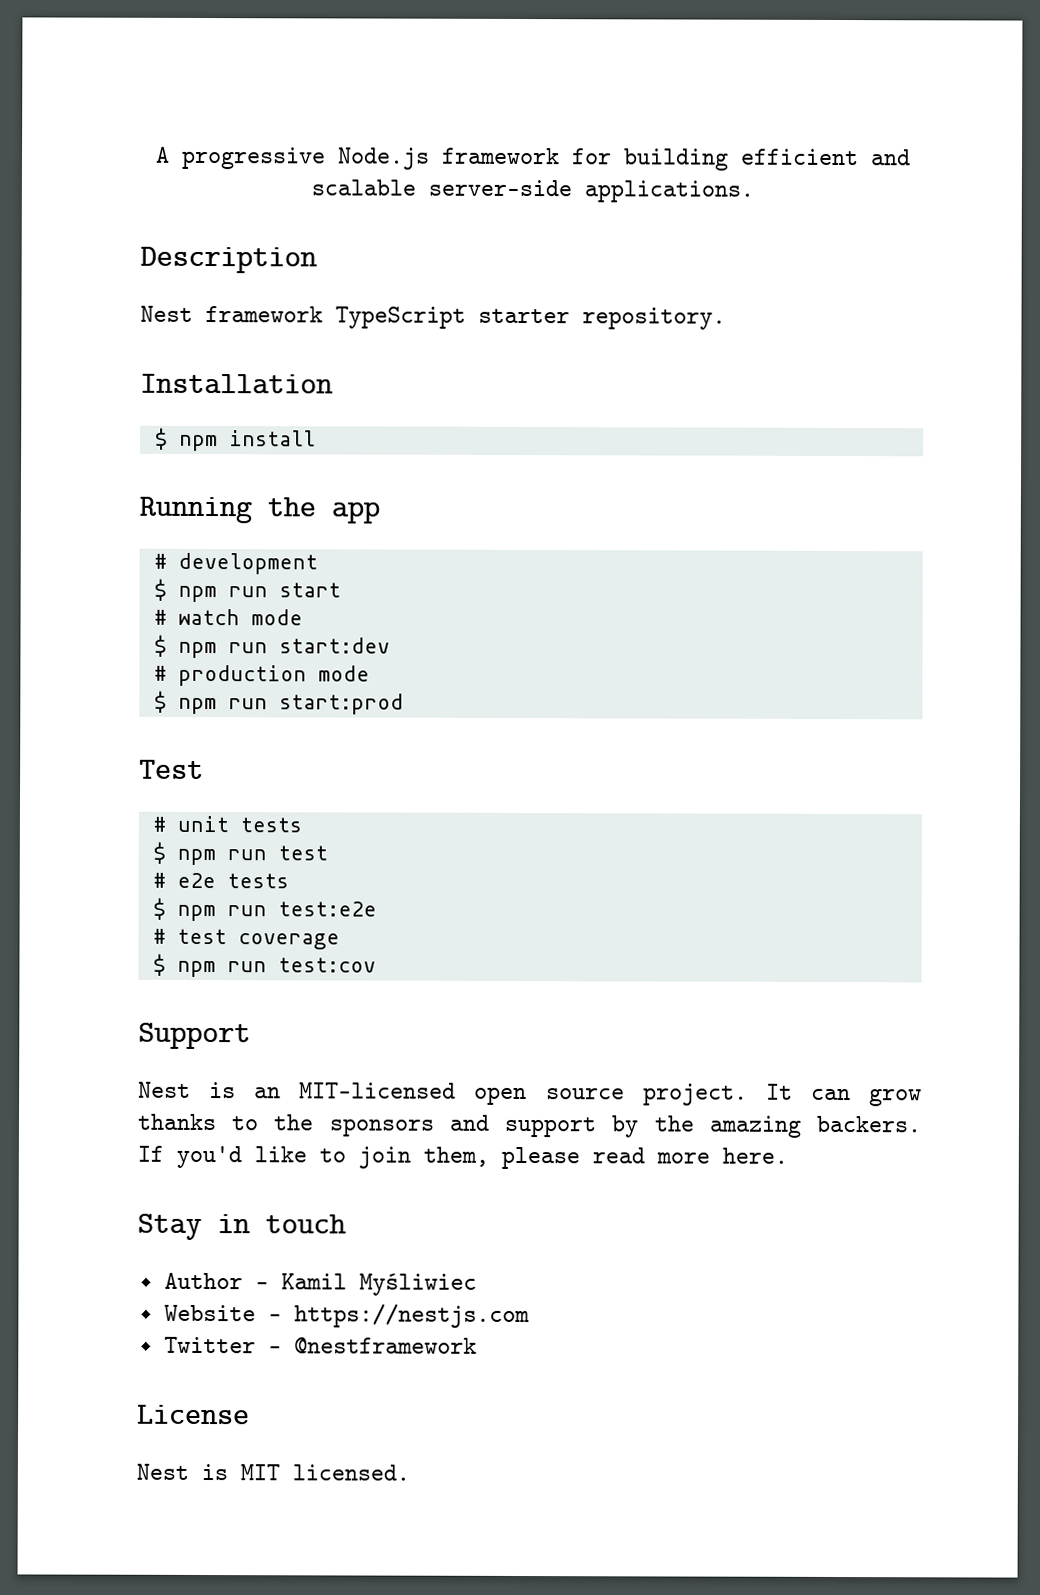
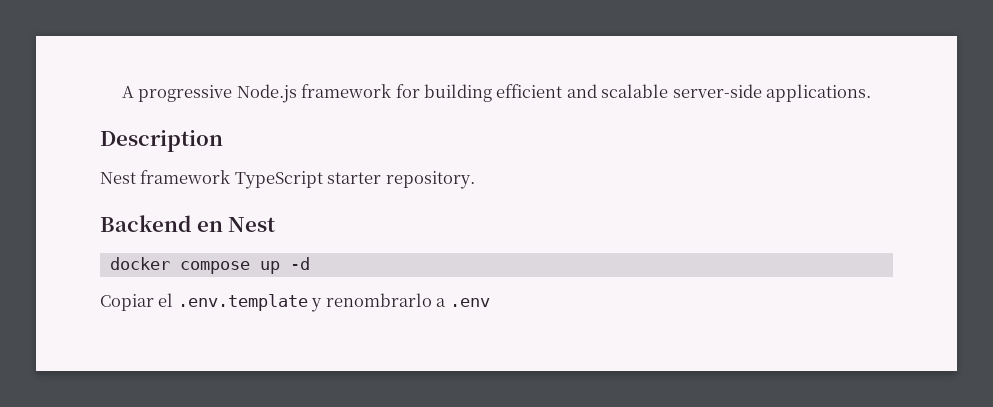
[140,373,334,395] [154,427,316,452] [139,496,380,524] [153,552,318,575] [153,578,341,603] [153,608,303,626] [153,634,390,659] [153,664,370,687] [153,690,404,715] [139,759,204,780] [152,815,302,833] [152,841,328,866] [152,872,289,889] [152,897,377,922] [152,928,340,950] [152,953,376,978] [138,1022,251,1050] [138,1081,922,1107] [137,1113,922,1138] [137,1145,788,1170] [137,1213,347,1241] [163,1272,477,1296] [163,1303,530,1329] [163,1336,477,1354] [137,1404,250,1425] [136,1463,410,1481] Installation // $ npm install // Running the app // # development // $ npm run start // # watch mode // $ npm run start:dev // # production mode // $ npm run start:prod // Test // # unit tests // $ npm run test // # e2e tests // $ npm run test:e2e // # test coverage // $ npm run test:cov // Support // Nest is an MIT-licensed open source project. It can grow thanks to the sponsors and support by the amazing backers. If you'd like to join them, please read more here. // Stay in touch // Author - Kamil Myśliwiec // Website - https://nestjs.com // Twitter - @nestframework // License // Nest is MIT licensed. -> [100,215,276,232] [109,257,310,274] [100,293,490,312] Backend en Nest // docker compose up -d // Copiar el .env.template y renombrarlo a .env

